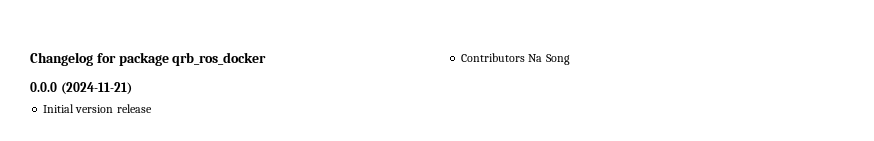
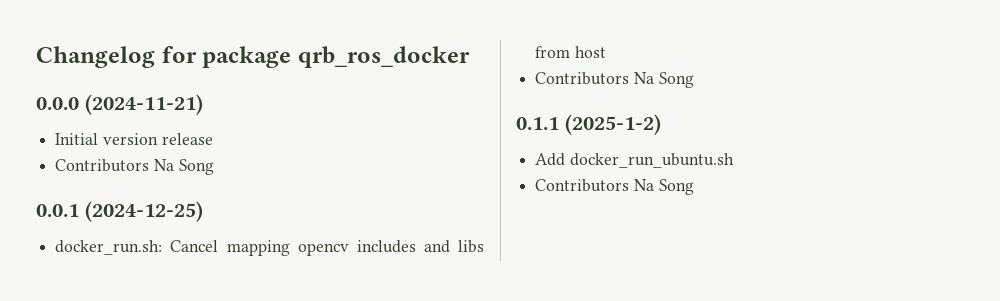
(570, 59) none -> [36,201,203,222] [55,240,484,256] [535,46,606,58] [535,72,694,88] [516,114,661,135] [535,153,734,168] [535,179,694,195] // 0.0.1 (2024-12-25) // docker_run.sh: Cancel mapping opencv includes and libs from host // Contributors Na Song // 0.1.1 (2025-1-2) // Add docker_run_ubuntu.sh // Contributors Na Song

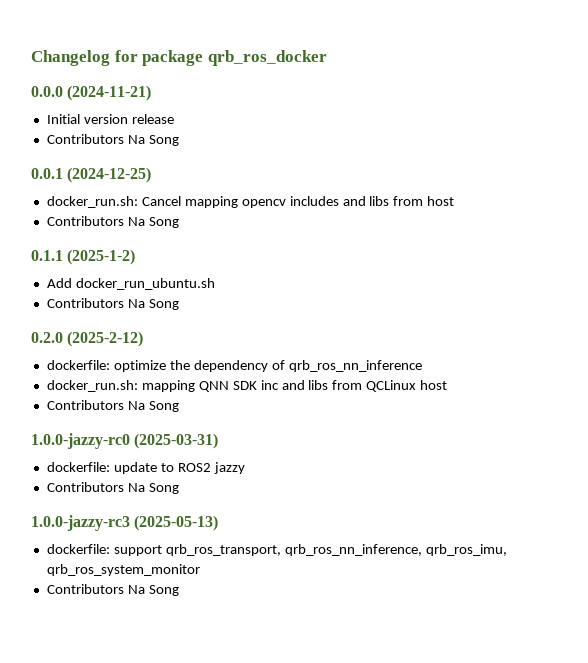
(694, 187) none -> [31,331,144,347] [46,360,422,372] [46,380,448,392] [46,400,179,412] [31,433,219,449] [46,462,245,474] [46,482,179,494] [31,515,219,531] [46,544,507,556] [46,564,200,576] [46,584,179,596] // 0.2.0 (2025-2-12) // dockerfile: optimize the dependency of qrb_ros_nn_inference // docker_run.sh: mapping QNN SDK inc and libs from QCLinux host // Contributors Na Song // 1.0.0-jazzy-rc0 (2025-03-31) // dockerfile: update to ROS2 jazzy // Contributors Na Song // 1.0.0-jazzy-rc3 (2025-05-13) // dockerfile: support qrb_ros_transport, qrb_ros_nn_inference, qrb_ros_imu, qrb_ros_system_monitor // Contributors Na Song

